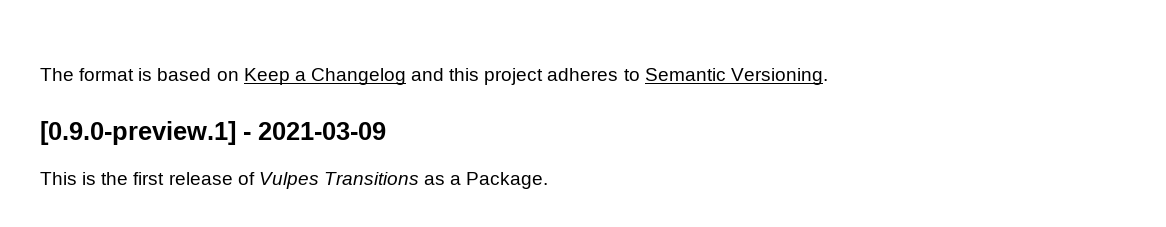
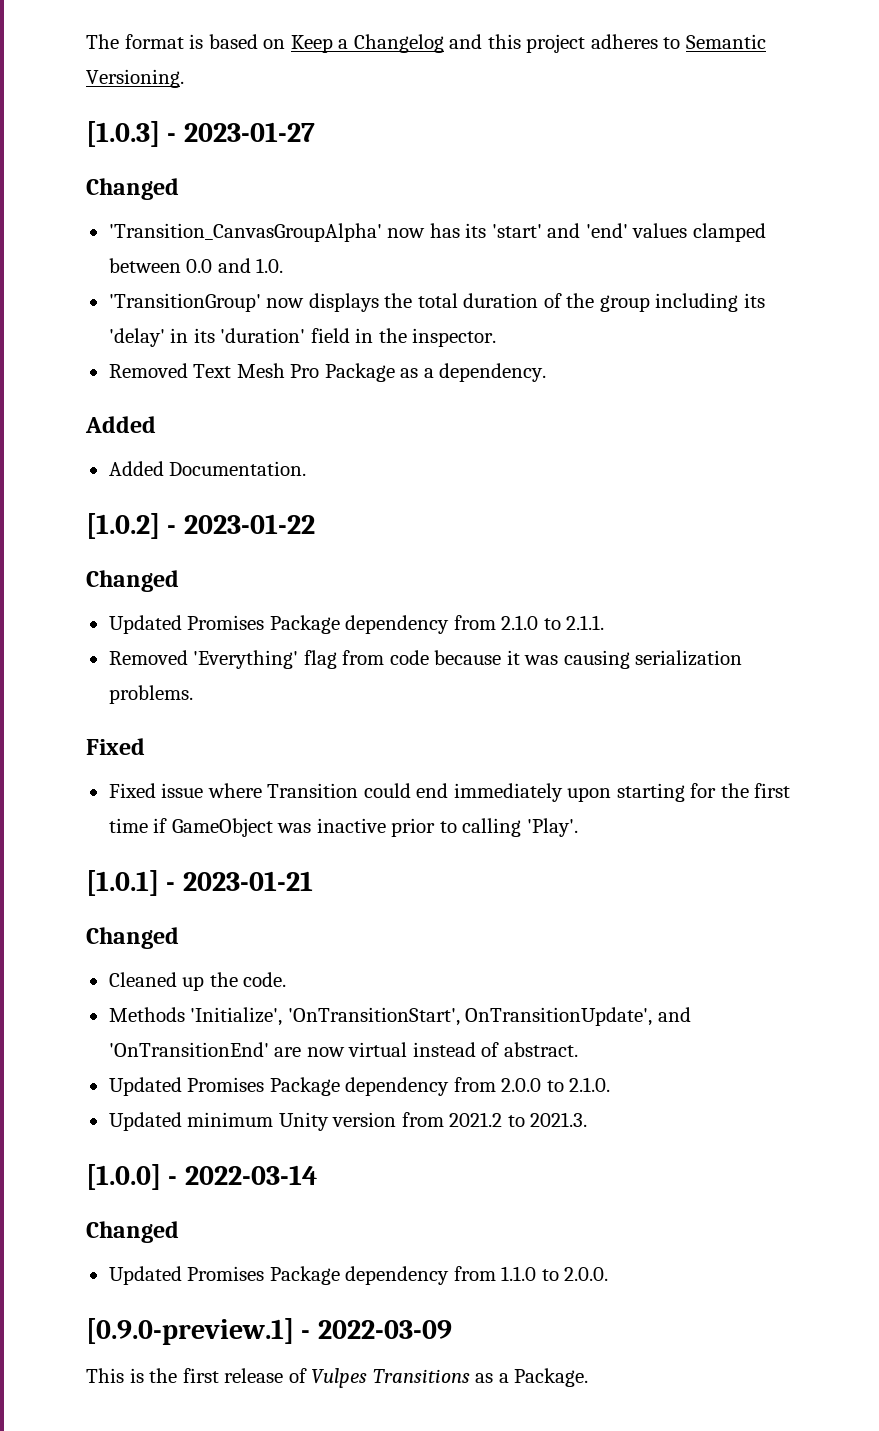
(828, 76) none -> [86,121,315,147] [86,178,179,200] [108,223,766,242] [108,258,284,273] [108,293,765,312] [108,328,497,347] [108,363,547,382] [85,416,156,433] [108,461,307,476] [86,513,315,539] [86,570,179,592] [108,615,605,634] [108,650,743,669] [108,685,193,704] [86,738,145,755] [108,783,791,802] [108,818,578,837] [86,870,313,896] [86,927,179,949] [108,972,287,991] [108,1007,691,1026] [108,1042,578,1057] [108,1077,611,1096] [108,1112,588,1131] [86,1164,317,1190] [86,1221,179,1243] [108,1266,609,1285] // [1.0.3] - 2023-01-27 // Changed // 'Transition_CanvasGroupAlpha' now has its 'start' and 'end' values clamped between 0.0 and 1.0. // 'TransitionGroup' now displays the total duration of the group including its 'delay' in its 'duration' field in the inspector. // Removed Text Mesh Pro Package as a dependency. // Added // Added Documentation. // [1.0.2] - 2023-01-22 // Changed // Updated Promises Package dependency from 2.1.0 to 2.1.1. // Removed 'Everything' flag from code because it was causing serialization problems. // Fixed // Fixed issue where Transition could end immediately upon starting for the first time if GameObject was inactive prior to calling 'Play'. // [1.0.1] - 2023-01-21 // Changed // Cleaned up the code. // Methods 'Initialize', 'OnTransitionStart', OnTransitionUpdate', and 'OnTransitionEnd' are now virtual instead of abstract. // Updated Promises Package dependency from 2.0.0 to 2.1.0. // Updated minimum Unity version from 2021.2 to 2021.3. // [1.0.0] - 2022-03-14 // Changed // Updated Promises Package dependency from 1.1.0 to 2.0.0.
[258,122,386,140] 2021-03-09 -> [317,1320,452,1339] 2022-03-09

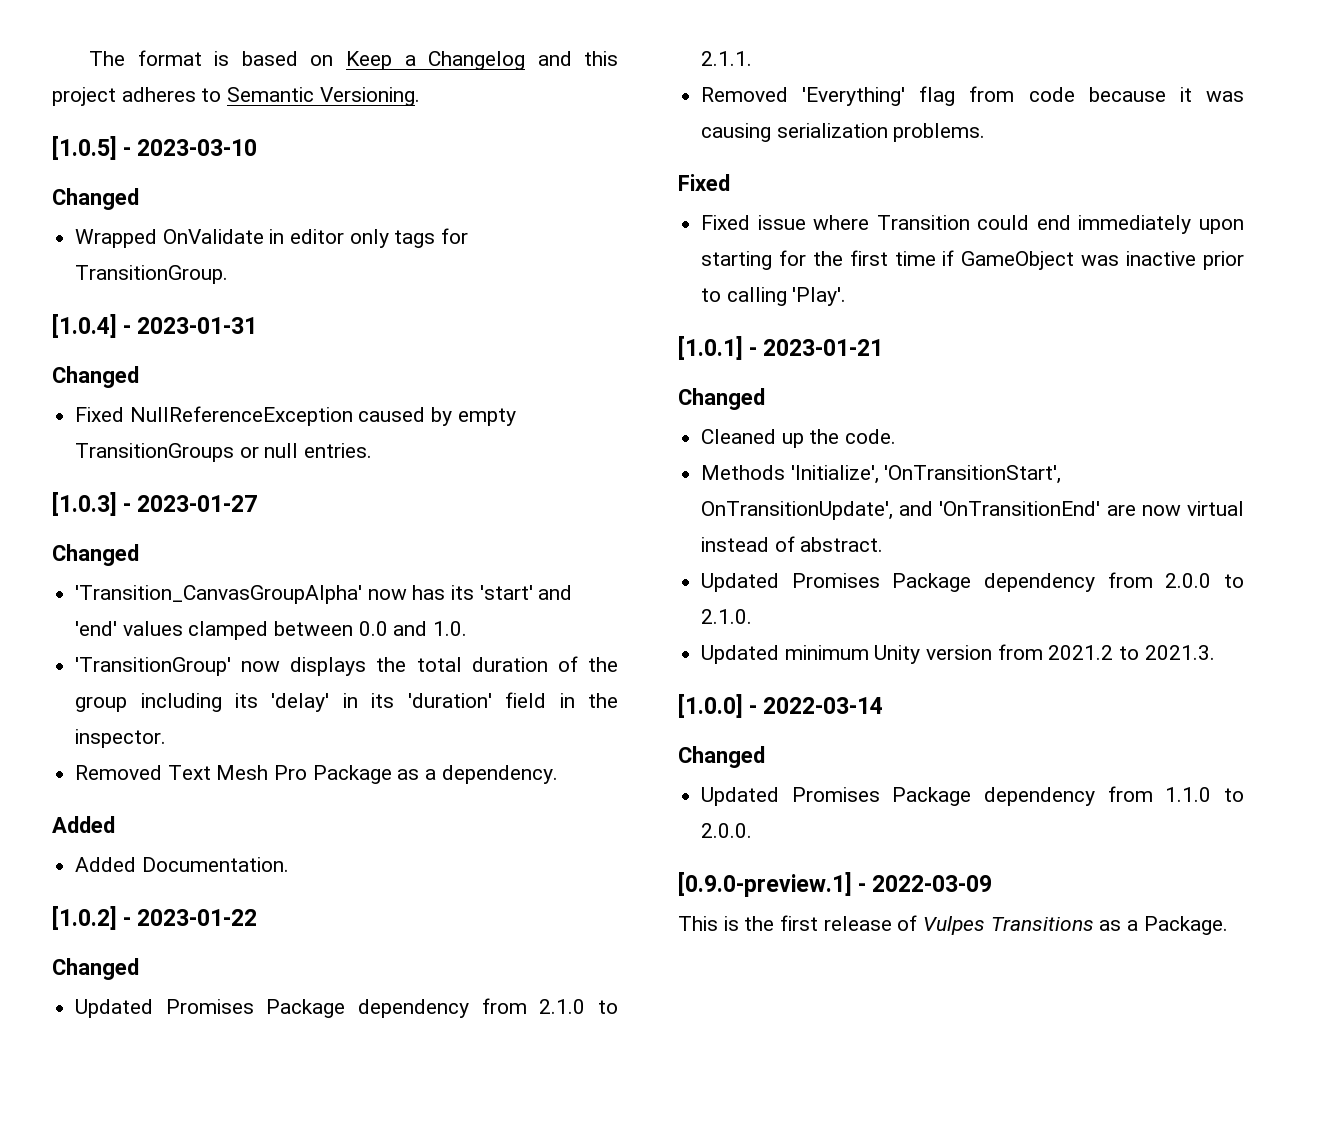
(184, 78) none -> [52,136,258,160] [52,188,139,210] [75,228,469,248] [75,265,229,284] [52,314,258,338] [52,366,139,388] [75,406,516,426] [75,443,373,462] // [1.0.5] - 2023-03-10 // Changed // Wrapped OnValidate in editor only tags for TransitionGroup. // [1.0.4] - 2023-01-31 // Changed // Fixed NullReferenceException caused by empty TransitionGroups or null entries.

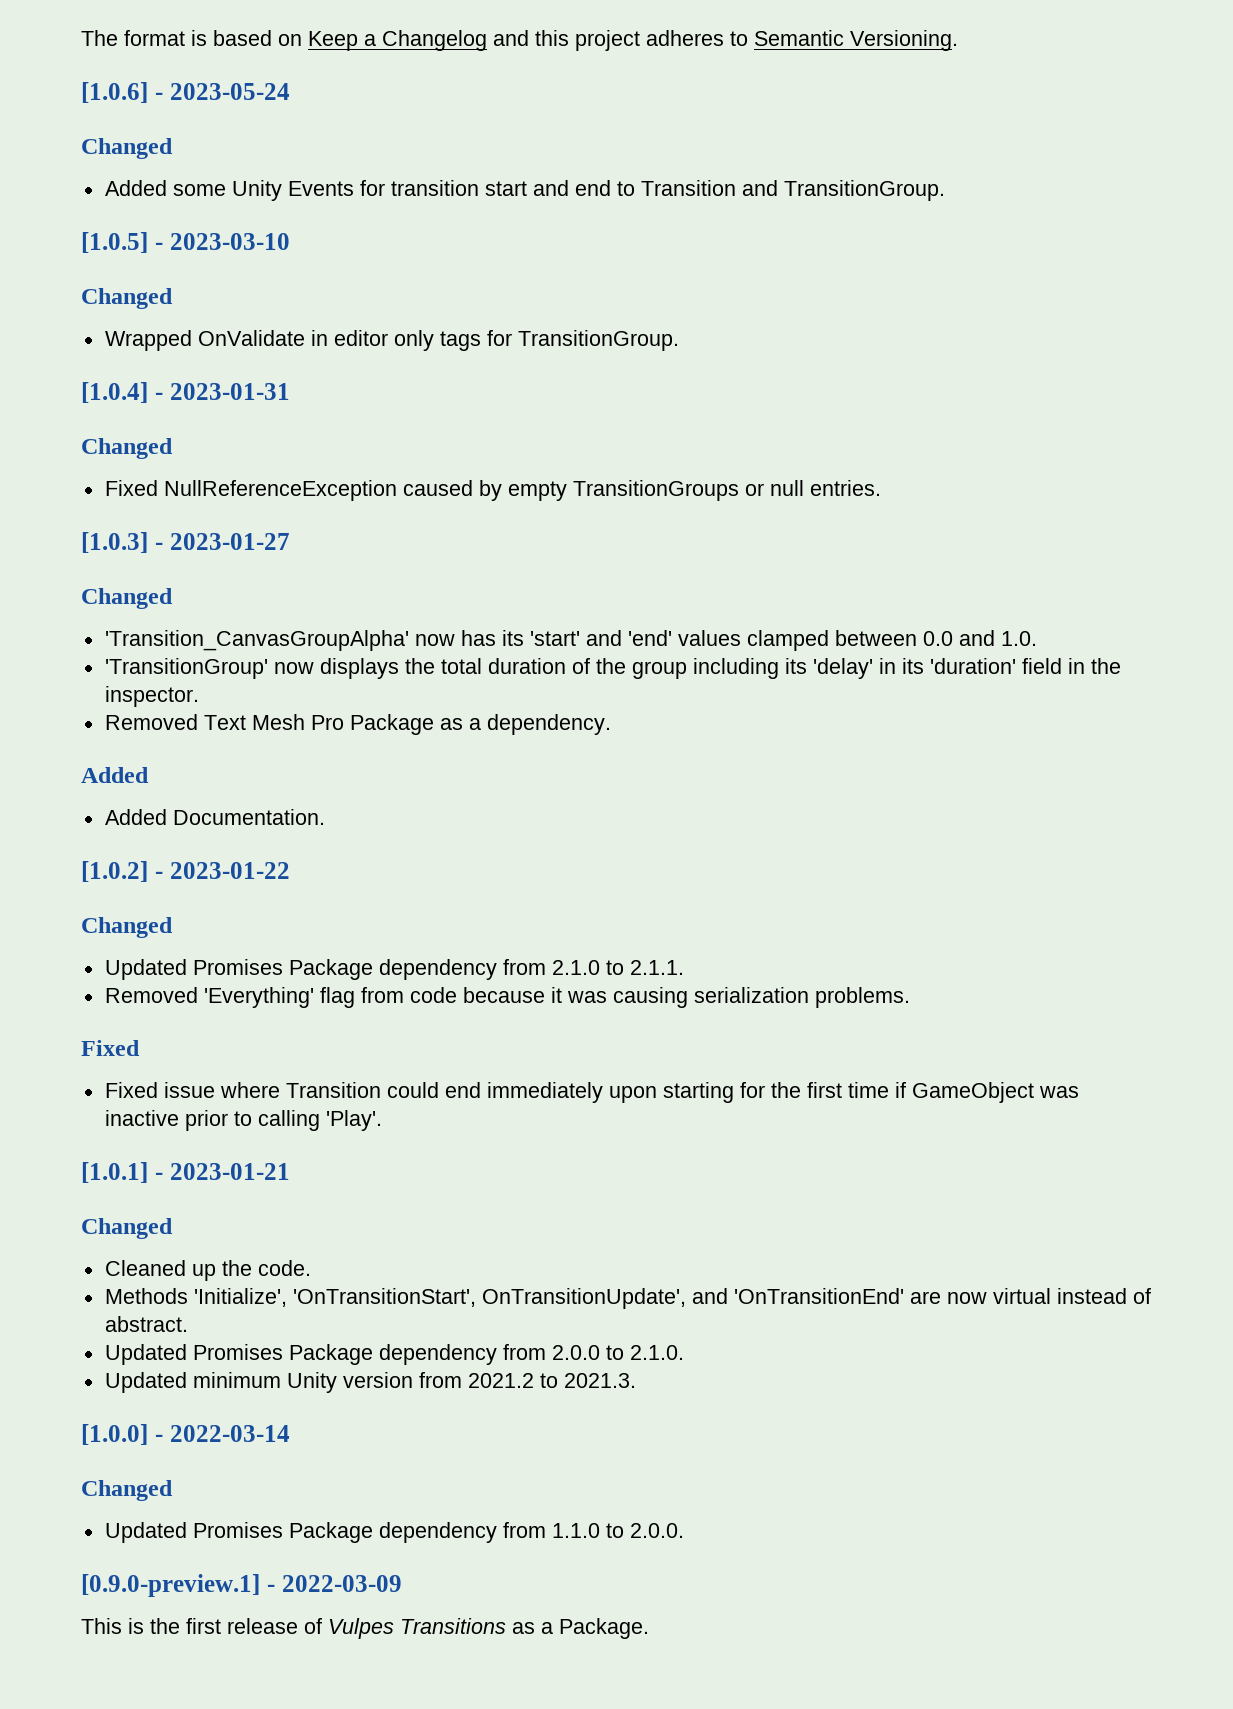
(420, 96) none -> [81,82,290,103] [81,138,173,159] [104,180,945,201] // [1.0.6] - 2023-05-24 // Changed // Added some Unity Events for transition start and end to Transition and TransitionGroup.

